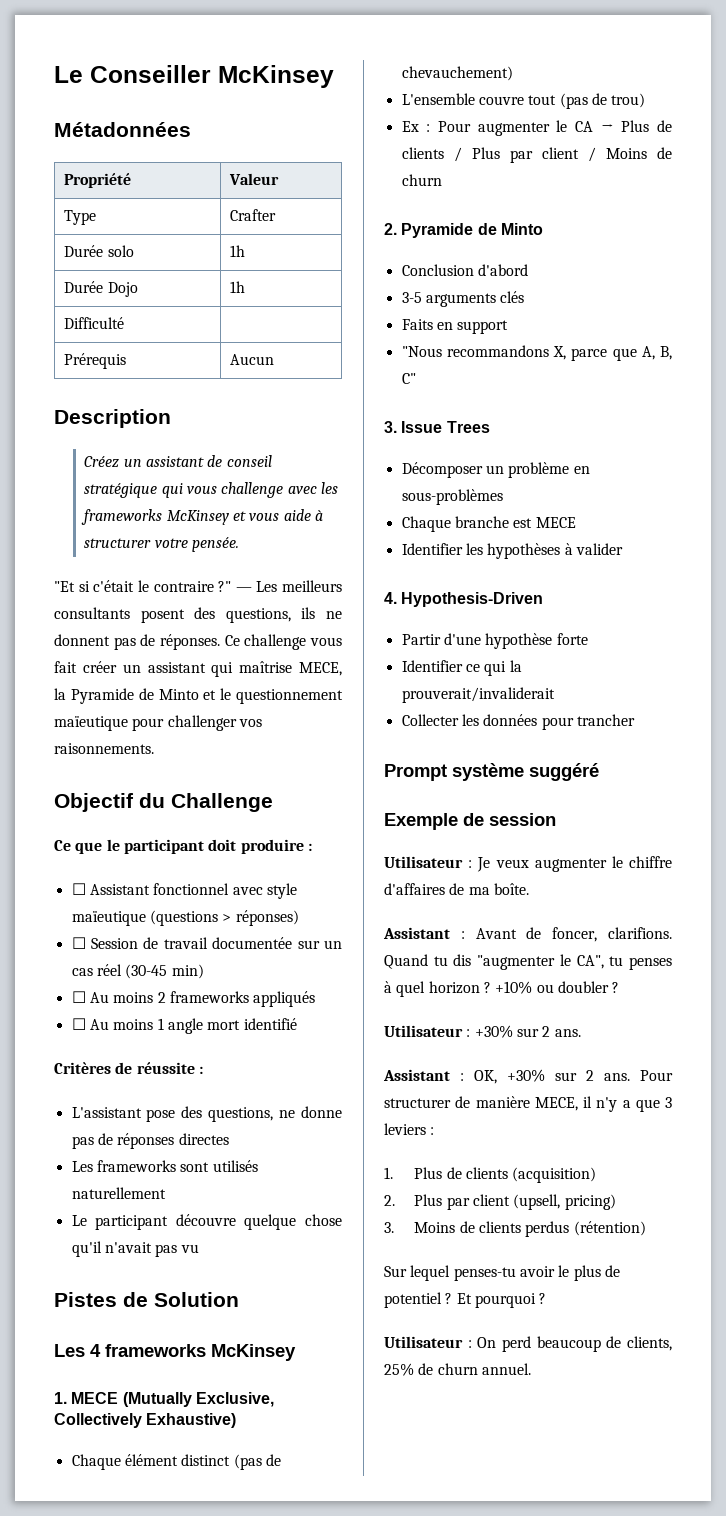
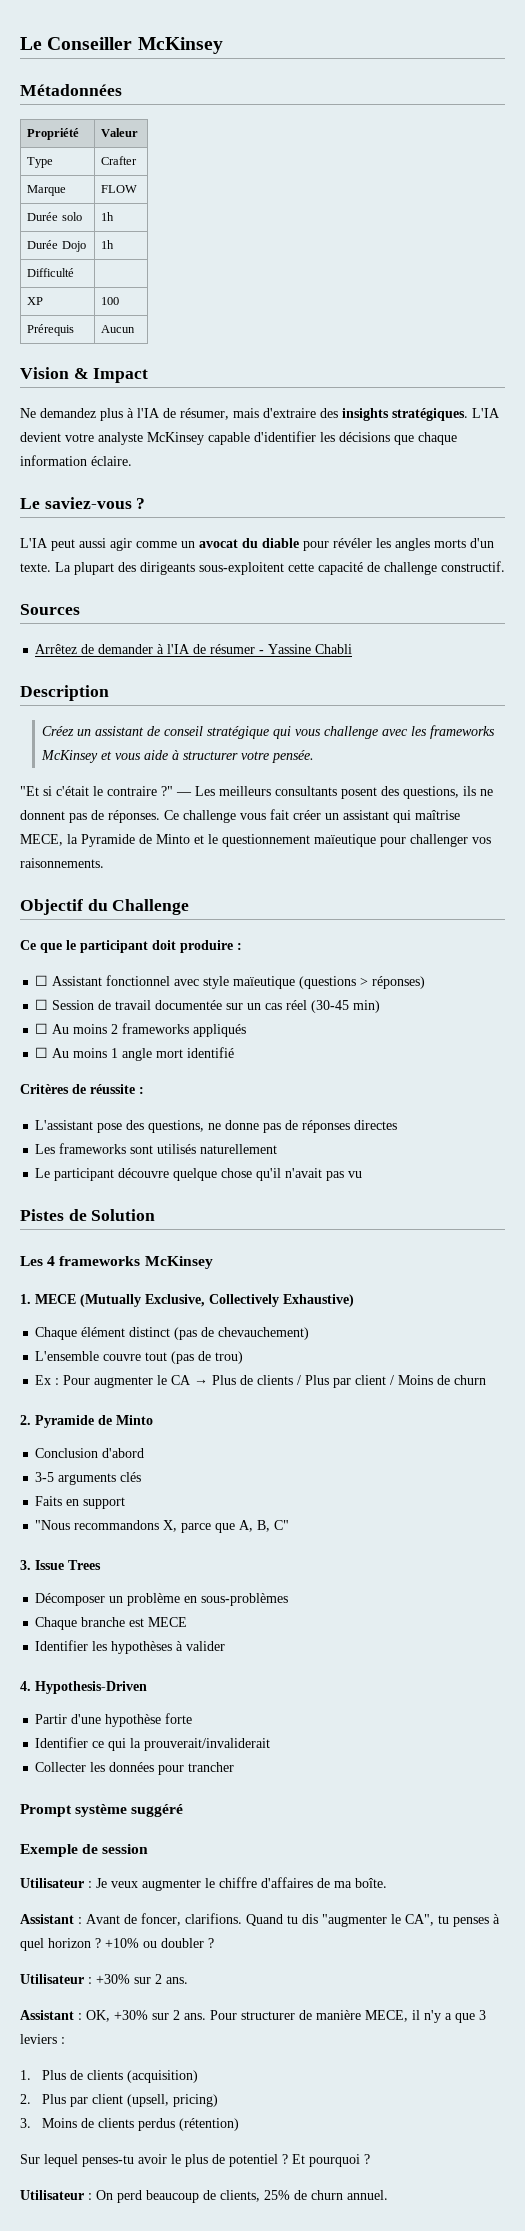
(277, 215) none -> [27,185,67,196] [101,185,138,193] // Marque | FLOW
(125, 323) none -> [27,297,44,305] [101,297,120,305] // XP | 100
(275, 359) none -> [20,367,149,383] [20,408,500,421] [20,431,457,445] [20,455,132,466] [20,497,146,509] [20,538,494,551] [20,561,505,575] [20,604,80,615] [35,644,353,654] // Vision & Impact // Ne demandez plus à l'IA de résumer, mais d'extraire des insights stratégiques. L'IA devient votre analyste McKinsey capable d'identifier les décisions que chaque information éclaire. // Le saviez-vous ? // L'IA peut aussi agir comme un avocat du diable pour révéler les angles morts d'un texte. La plupart des dirigeants sous-exploitent cette capacité de challenge constructif. // Sources // Arrêtez de demander à l'IA de résumer - Yassine Chabli

